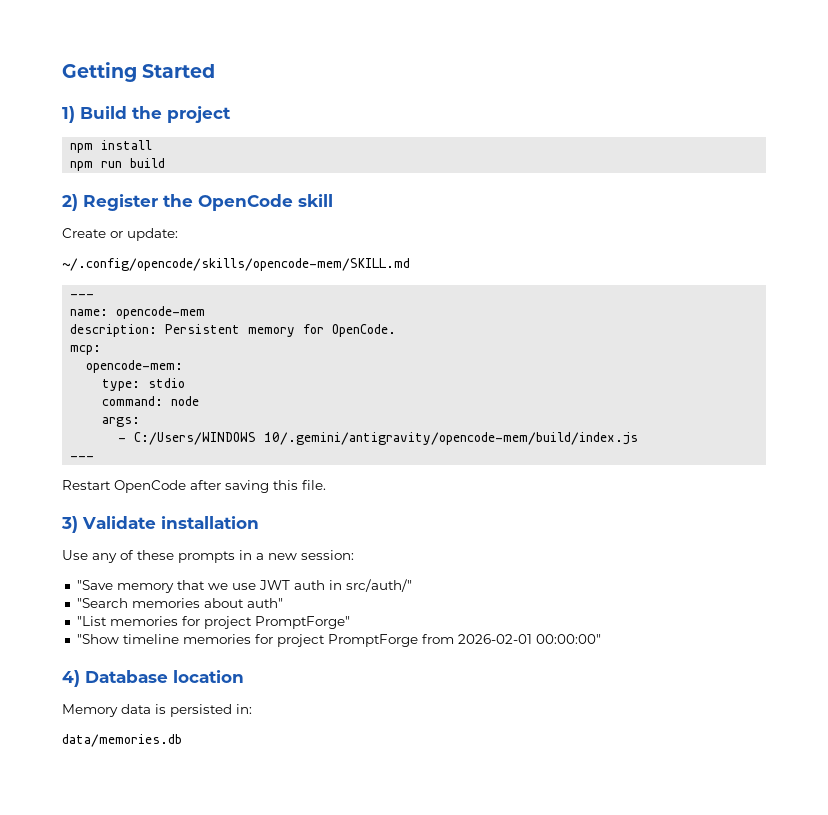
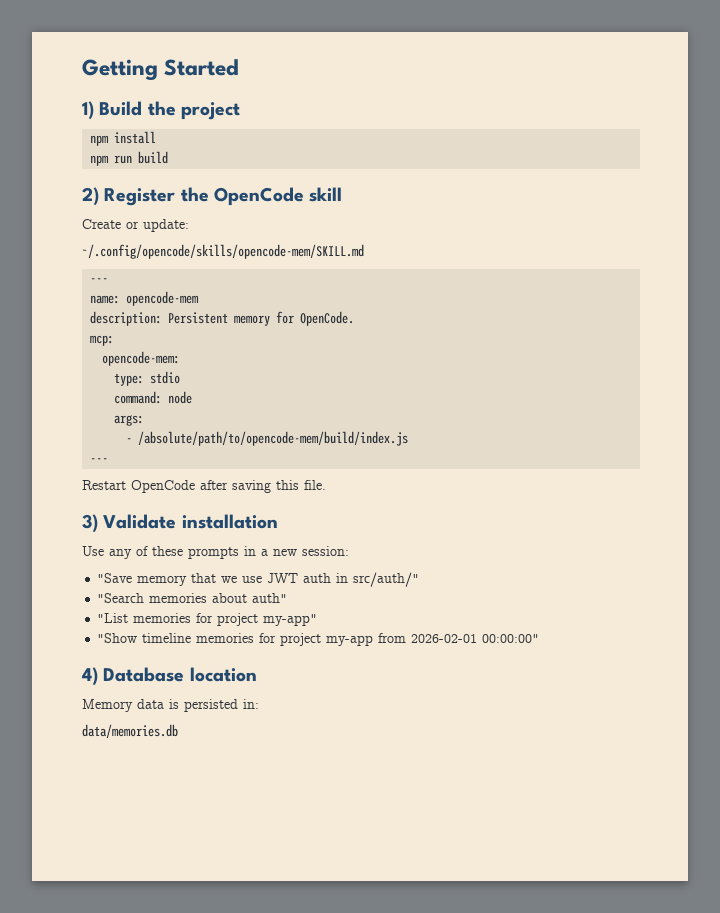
[134,432,639,445] C:/Users/WINDOWS 10/.gemini/antigravity/opencode-mem/build/index.js -> [138,431,409,446] /absolute/path/to/opencode-mem/build/index.js
[254,616,350,629] PromptForge" -> [263,614,318,626] my-app"
[327,634,418,647] PromptForge -> [326,635,374,646] my-app

